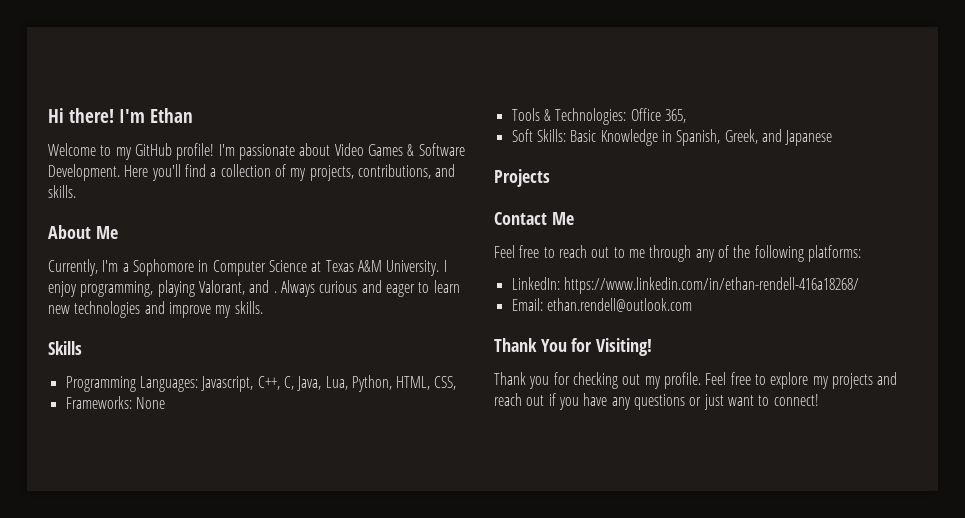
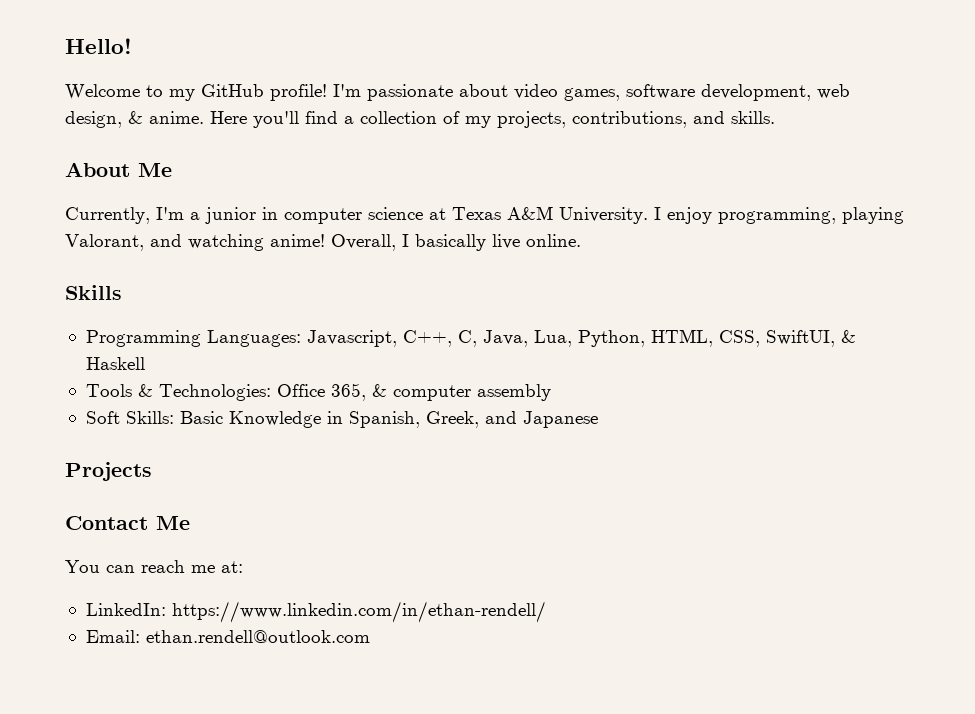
[48,108,193,123] Hi there! I'm Ethan -> [65,38,132,54] Hello!
[334,143,465,156] [48,164,120,181] Video Games & Software Development. -> [514,84,850,101] [65,111,204,128] video games, software development, web design, & anime.
[132,259,307,276] Sophomore in Computer Science -> [205,207,423,224] junior in computer science
[273,280,460,297] [48,301,263,318] . Always curious and eager to learn new technologies and improve my skills. -> [188,234,581,251] watching anime! Overall, I basically live online.
[65,396,165,409] // Frameworks: None -> [765,330,856,347] [85,357,145,370] SwiftUI, & Haskell
(686, 116) none -> [371,384,551,401] & computer assembly
[494,245,861,262] Feel free to reach out to me through any of the following platforms: -> [65,560,243,573] You can reach me at:
[563,277,859,294] https://www.linkedin.com/in/ethan-rendell-416a18268/ -> [171,601,546,623] https://www.linkedin.com/in/ethan-rendell/
[494,338,653,356] [494,372,898,389] [494,393,819,410] // Thank You for Visiting! // Thank you for checking out my profile. Feel free to explore my projects and reach out if you have any questions or just want to connect! -> (370, 636) none

